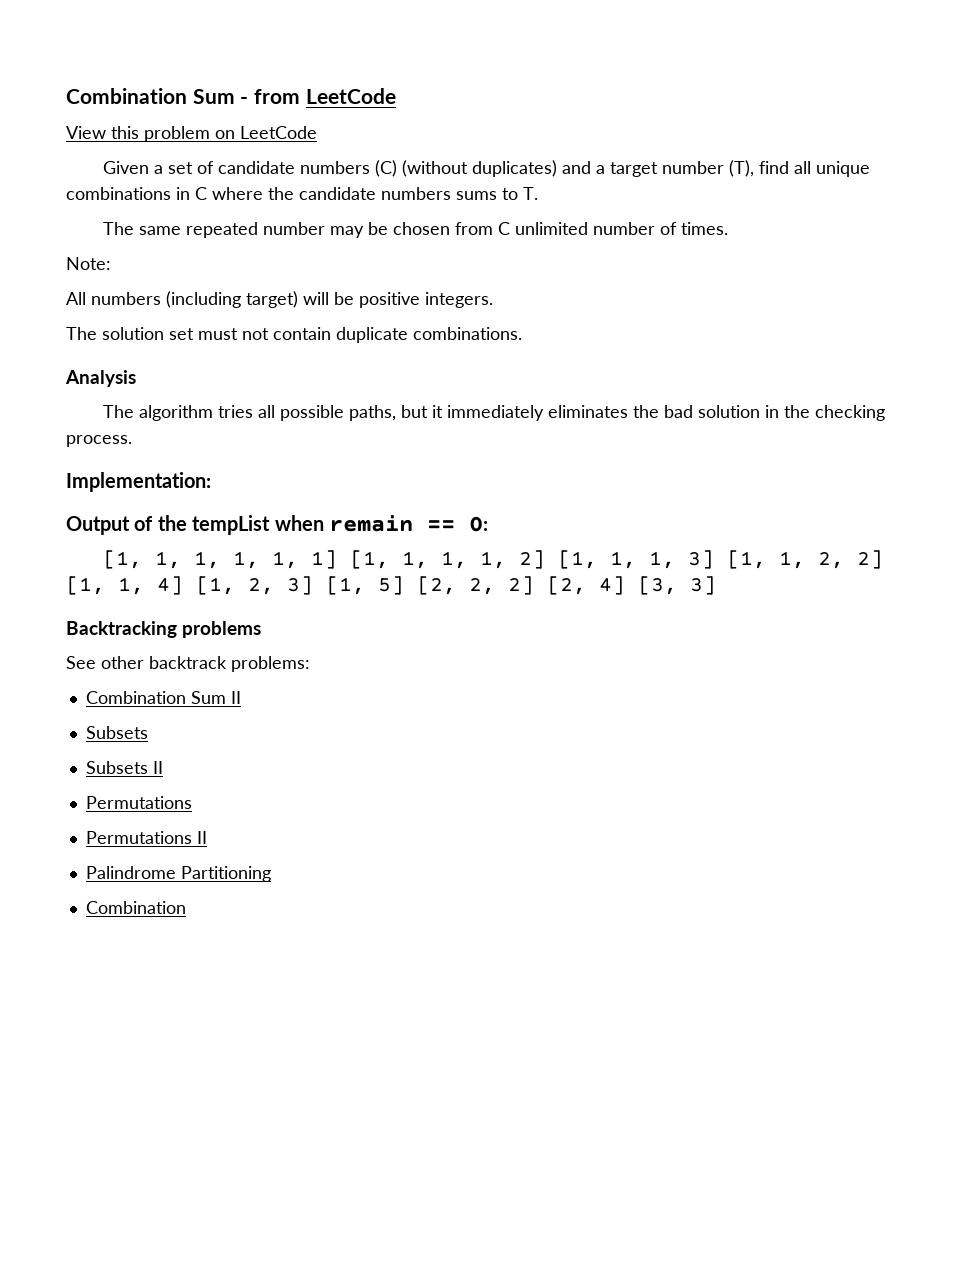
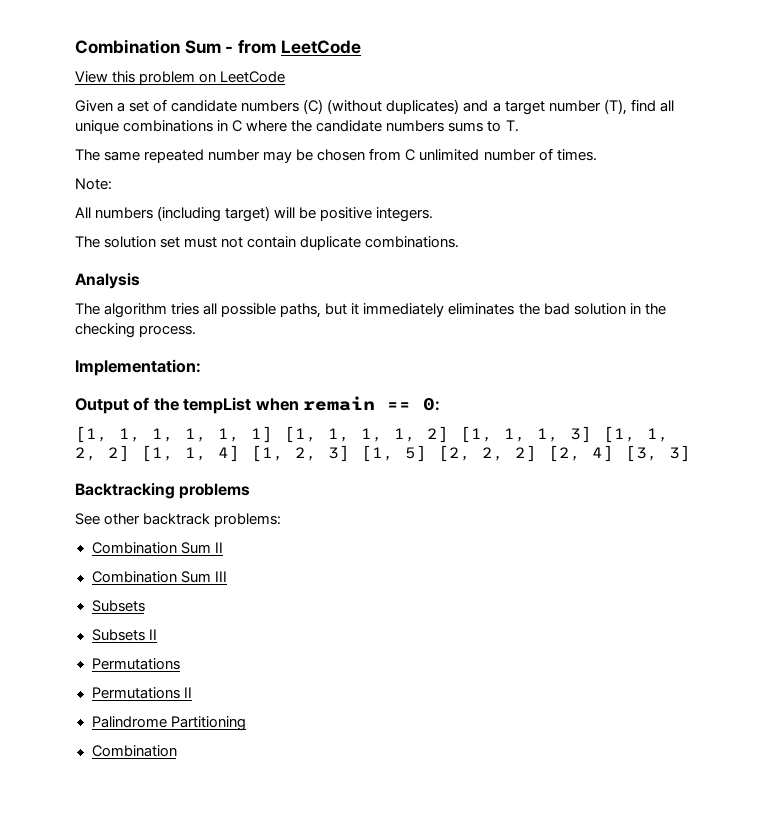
(241, 697) none -> [91,571,227,583] // Combination Sum III

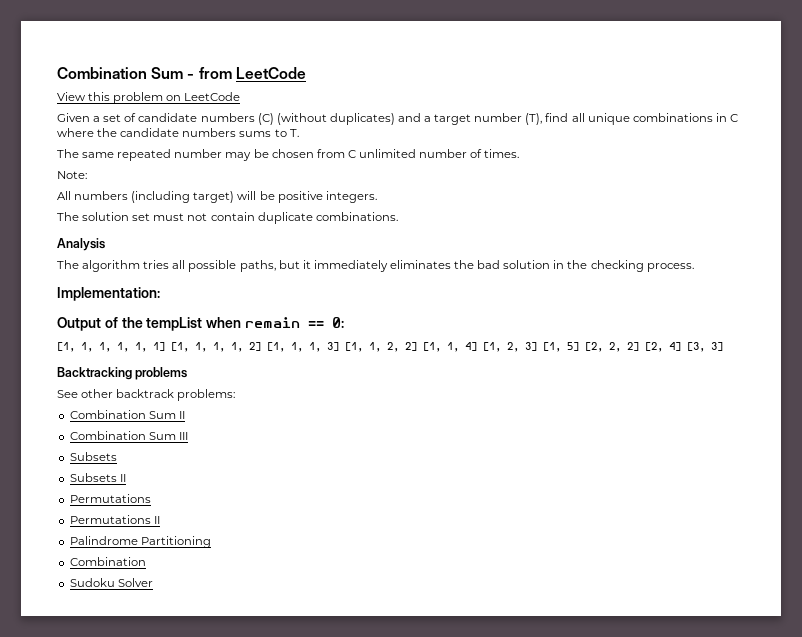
(177, 751) none -> [69,578,153,587] // Sudoku Solver

